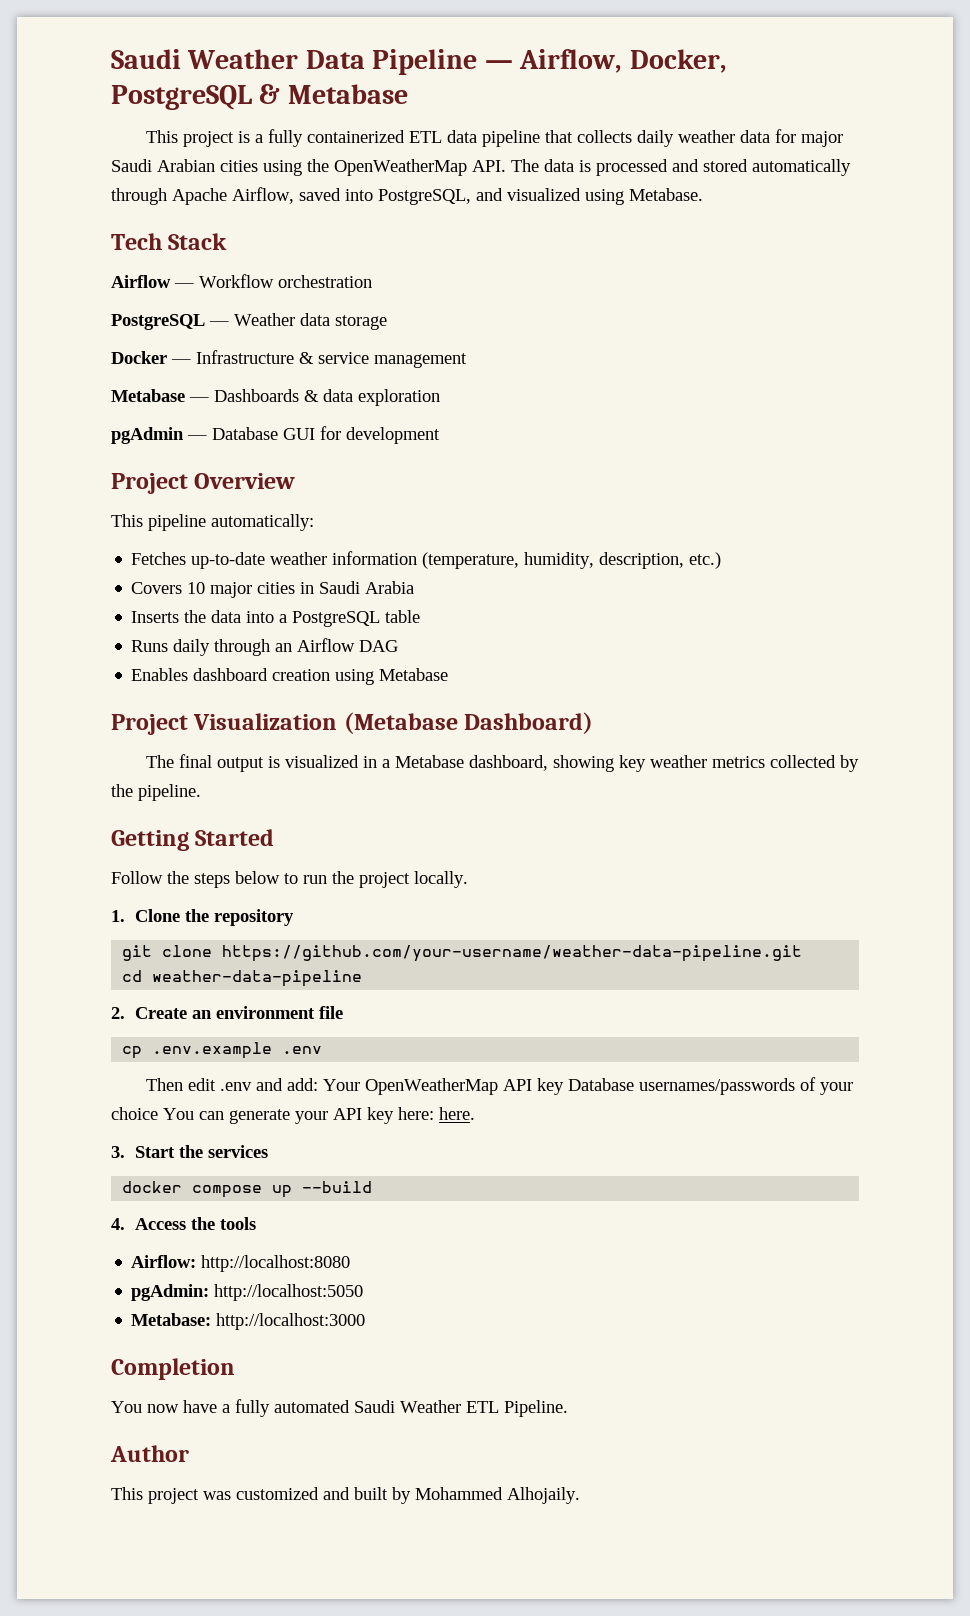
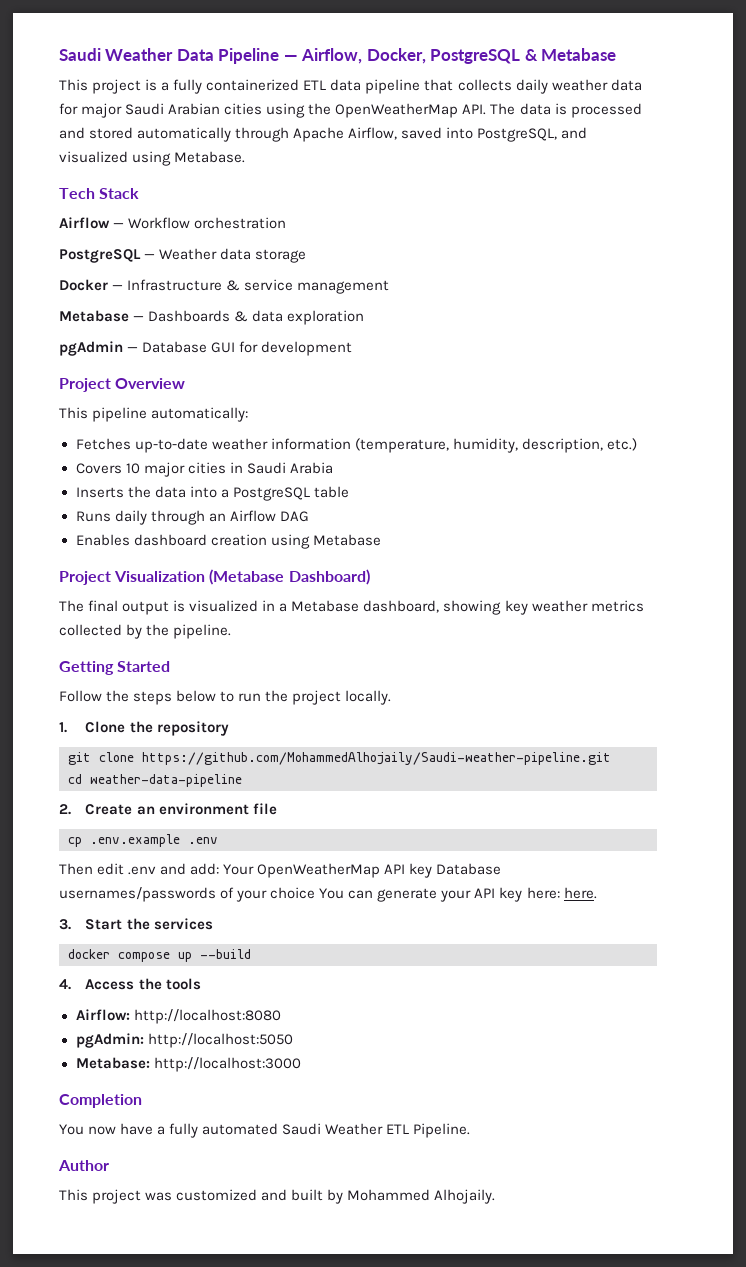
[222,945,803,962] https://github.com/your-username/weather-data-pipeline.git -> [142,752,611,765] https://github.com/MohammedAlhojaily/Saudi-weather-pipeline.git

